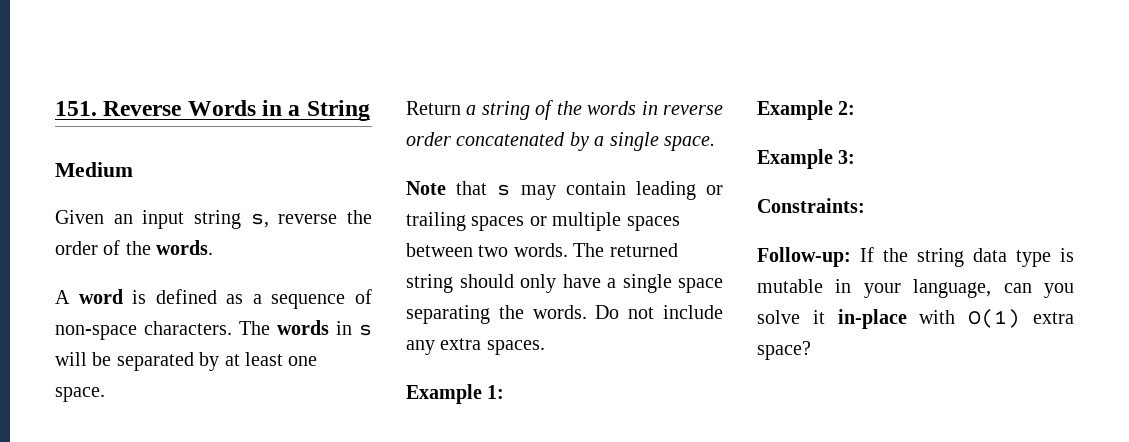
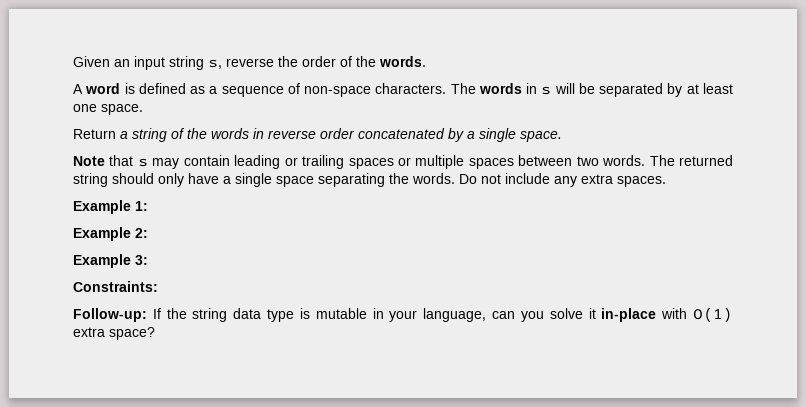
[55,100,370,121] [55,162,133,177] 151. Reverse Words in a String // Medium // -> (73, 61) none

